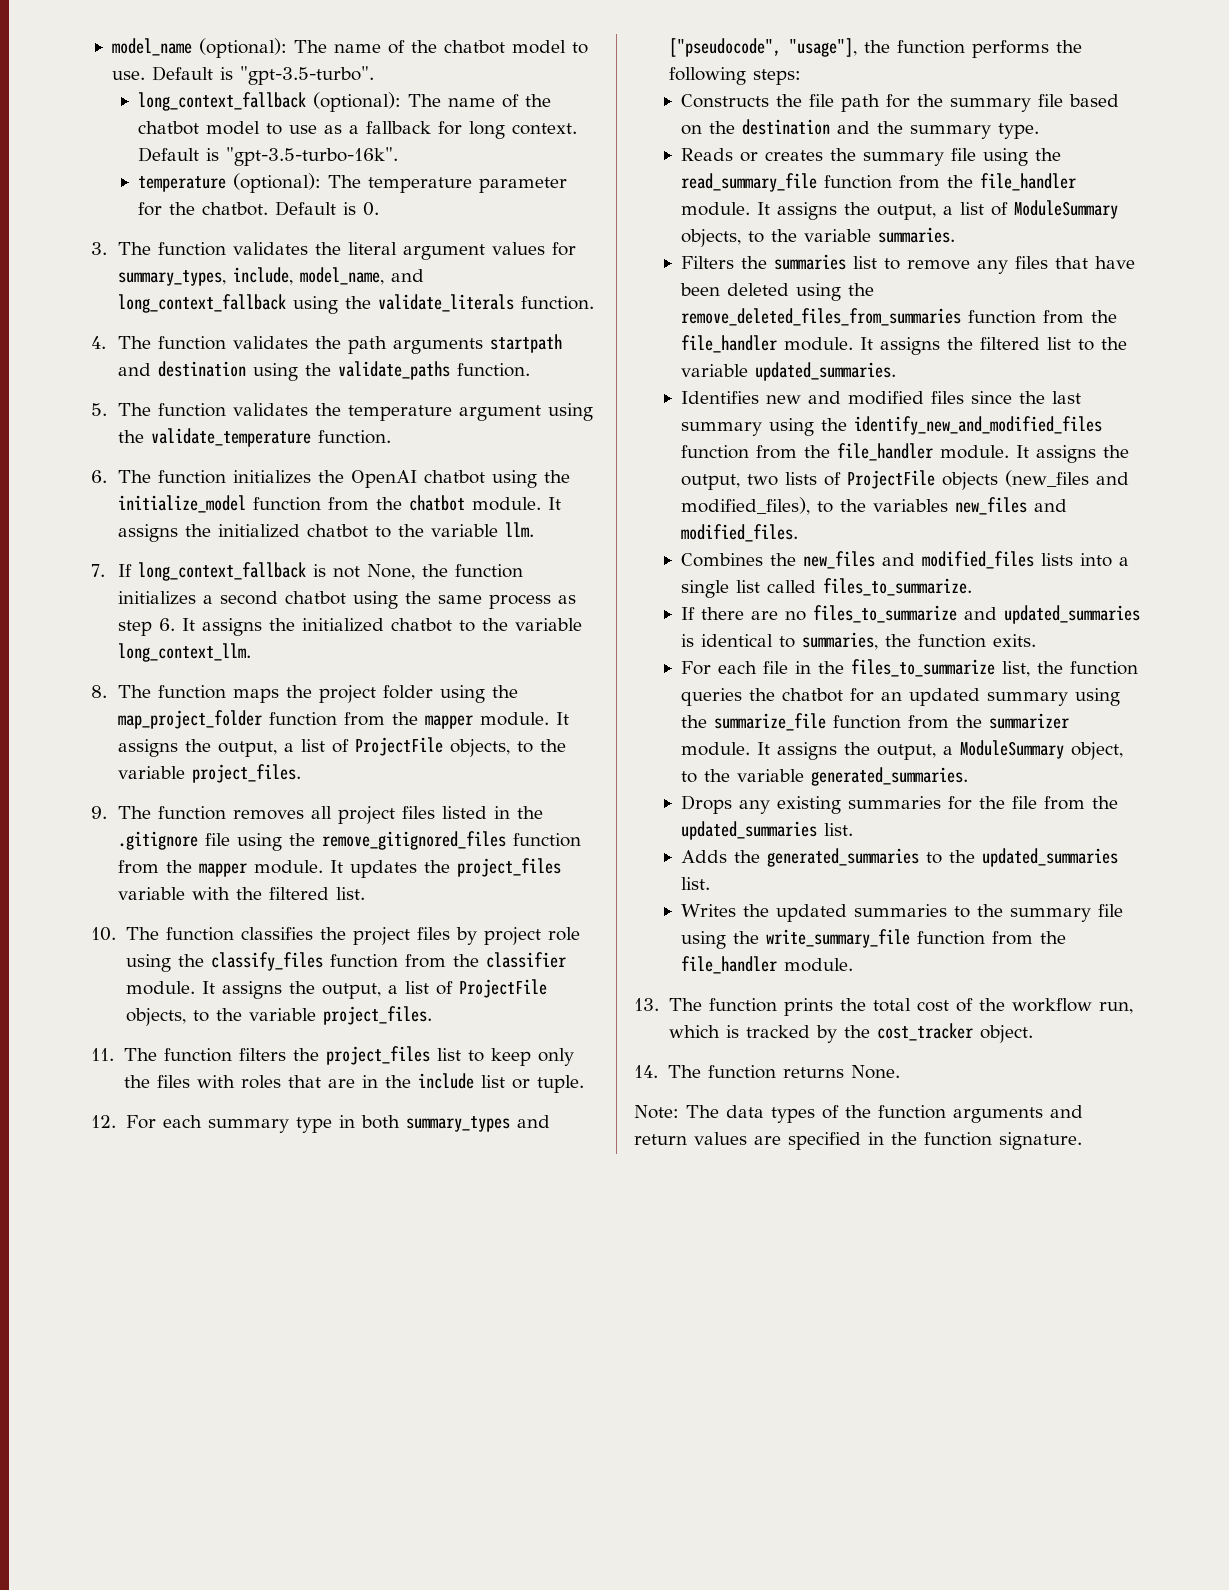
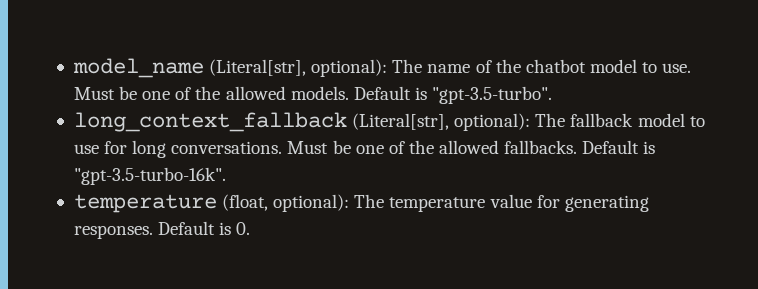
[198,38,287,58] (optional): -> [209,59,388,77] (Literal[str], optional):
[151,66,374,85] [138,92,552,112] [138,121,578,139] [138,147,399,166] [138,173,568,193] [138,201,380,216] [91,242,576,260] [117,267,424,286] [117,294,594,314] [91,334,562,354] [117,361,530,381] [91,403,593,421] [117,428,391,447] [91,470,570,488] [117,495,561,513] [117,522,534,542] [91,562,523,581] [117,591,576,609] [117,618,582,636] [117,643,251,662] [91,685,518,703] [117,710,569,729] [117,737,566,757] [117,764,301,783] [91,806,543,824] [117,831,581,851] [117,858,561,878] [117,887,365,900] [91,927,580,945] [125,952,566,972] [125,979,547,999] [125,1006,432,1026] [91,1046,574,1066] [123,1073,584,1093] [91,1115,550,1133] [668,38,1082,58] [668,67,801,85] [681,94,1120,112] [681,119,1040,139] [681,148,1062,166] [681,173,1077,192] [681,200,1119,220] [681,227,956,247] [681,254,1136,274] [680,283,875,301] [681,308,1118,326] [681,335,1128,355] [681,362,897,381] [681,391,1082,405] [681,416,1103,436] [681,443,1130,463] [681,470,1130,490] [681,497,1068,515] [681,524,799,542] [681,551,1130,569] [681,578,973,598] [681,605,1141,624] [681,632,1037,650] [681,659,1139,677] [681,688,1121,706] [681,713,1070,731] [681,740,1124,760] [681,767,969,786] [681,795,1119,814] [681,821,854,840] [681,848,1119,867] [681,877,711,890] [681,904,1124,922] [681,929,1067,949] [681,956,854,974] [634,998,1133,1016] [668,1023,1033,1043] [634,1065,900,1079] [634,1105,1083,1123] [634,1132,1082,1150] Default is "gpt-3.5-turbo". // long_context_fallback (optional): The name of the chatbot model to use as a fallback for long context. Default is "gpt-3.5-turbo-16k". // temperature (optional): The temperature parameter for the chatbot. Default is 0. // 3. The function validates the literal argument values for summary_types, include, model_name, and long_context_fallback using the validate_literals function. // 4. The function validates the path arguments startpath and destination using the validate_paths function. // 5. The function validates the temperature argument using the validate_temperature function. // 6. The function initializes the OpenAI chatbot using the initialize_model function from the chatbot module. It assigns the initialized chatbot to the variable llm. // 7. If long_context_fallback is not None, the function initializes a second chatbot using the same process as step 6. It assigns the initialized chatbot to the variable long_context_llm. // 8. The function maps the project folder using the map_project_folder function from the mapper module. It assigns the output, a list of ProjectFile objects, to the variable project_files. // 9. The function removes all project files listed in the .gitignore file using the remove_gitignored_files function from the mapper module. It updates the project_files variable with the filtered list. // 10. The function classifies the project files by project role using the classify_files function from the classifier module. It assigns the output, a list of ProjectFile objects, to the variable project_files. // 11. The function filters the project_files list to keep only the files with roles that are in the include list or tuple. // 12. For each summary type in both summary_types and ["pseudocode", "usage"], the function performs the following steps: // Constructs the file path for the summary file based on the destination and the summary type. // Reads or creates the summary file using the read_summary_file function from the file_handler module. It assigns the output, a list of ModuleSummary objects, to the variable summaries. // Filters the summaries list to remove any files that have been deleted using the remove_deleted_files_from_summaries function from the file_handler module. It assigns the filtered list to the variable updated_summaries. // Identifies new and modified files since the last summary using the identify_new_and_modified_files function from the file_handler module. It assigns the output, two lists of ProjectFile objects (new_files and modified_files), to the variables new_files and modified_files. // Combines the new_files and modified_files lists into a single list called files_to_summarize. // If there are no files_to_summarize and updated_summaries is identical to summaries, the function exits. // For each file in the files_to_summarize list, the function queries the chatbot for an updated summary using the summarize_file function from the summarizer module. It assigns the output, a ModuleSummary object, to the variable generated_summaries. // Drops any existing summaries for the file from the updated_summaries list. // Adds the generated_summaries to the updated_summaries list. // Writes the updated summaries to the summary file using the write_summary_file function from the file_handler module. // 13. The function prints the total cost of the workflow run, which is tracked by the cost_tracker object. // 14. The function returns None. // Note: The data types of the function arguments and return values are specified in the function signature. -> [73,86,553,104] [73,112,705,132] [73,140,656,158] [73,167,226,185] [73,194,649,213] [73,221,251,239] Must be one of the allowed models. Default is "gpt-3.5-turbo". // long_context_fallback (Literal[str], optional): The fallback model to use for long conversations. Must be one of the allowed fallbacks. Default is "gpt-3.5-turbo-16k". // temperature (float, optional): The temperature value for generating responses. Default is 0.

